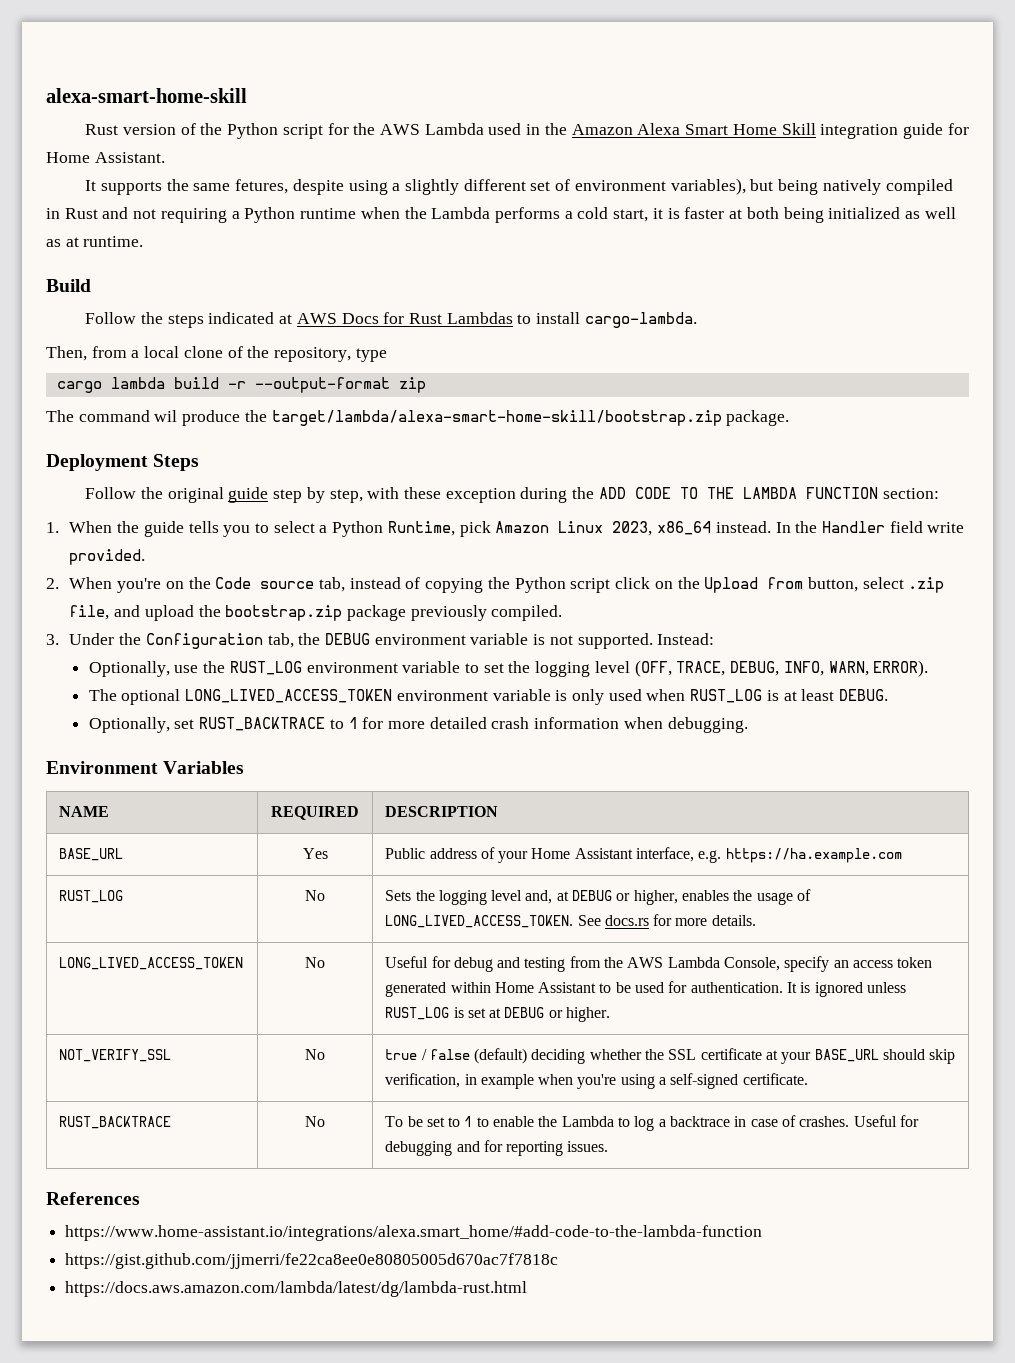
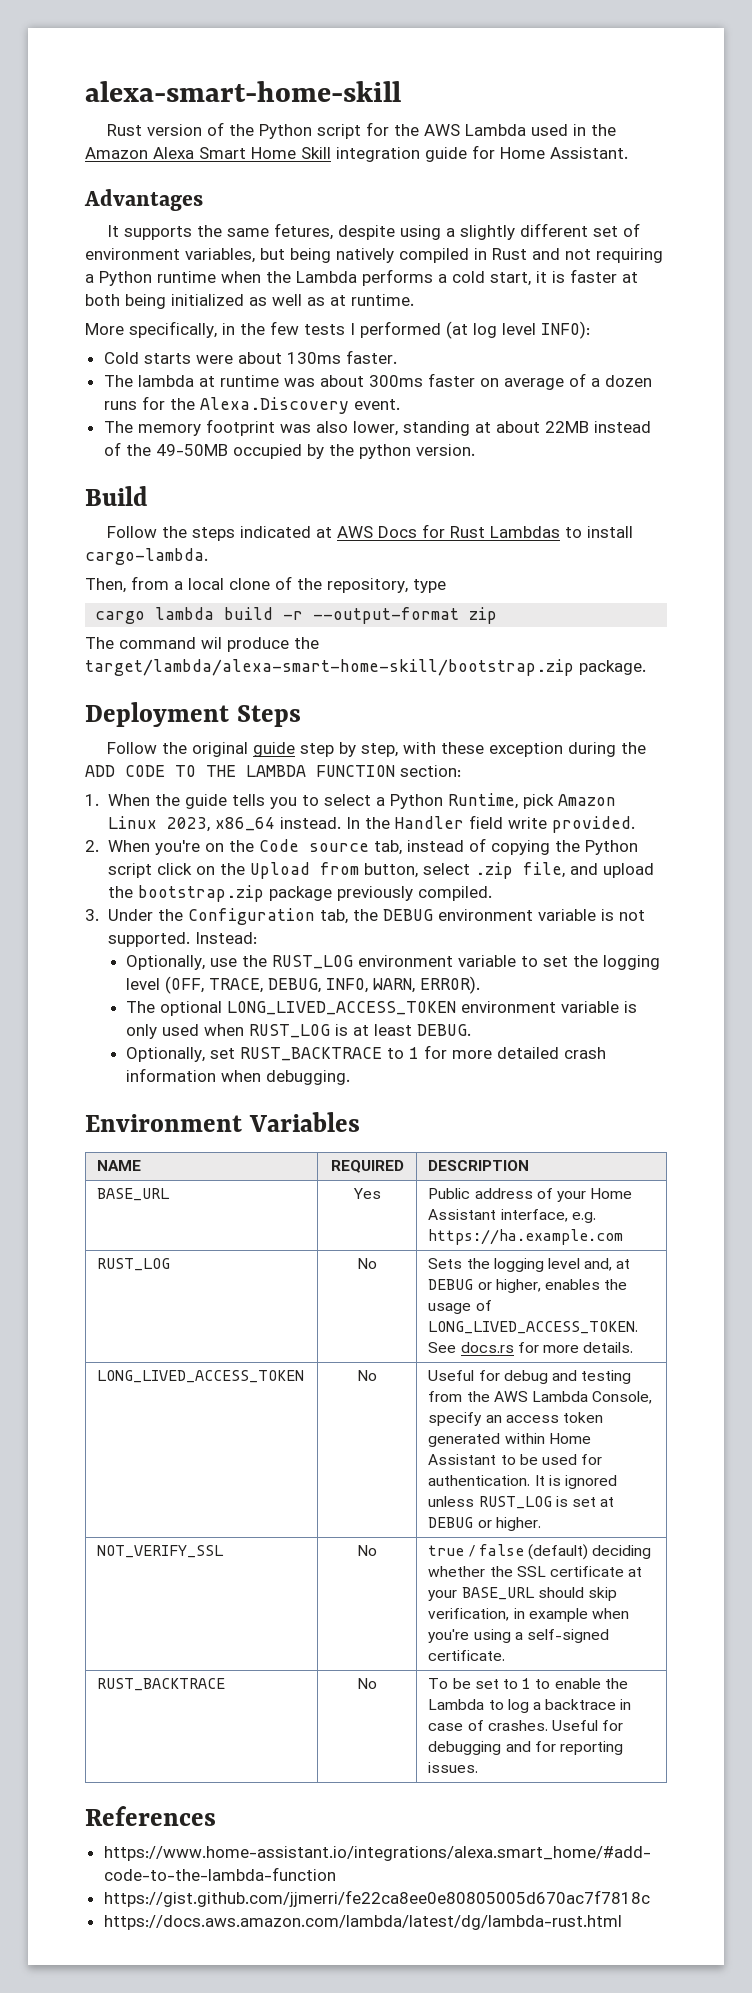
(165, 157) none -> [84,189,203,211] // Advantages
[670,178,746,195] variables), -> [185,248,255,263] variables,
(144, 241) none -> [85,321,590,339] [103,350,397,364] [103,373,652,390] [103,396,400,414] [103,419,651,436] [103,442,475,459] // More specifically, in the few tests I performed (at log level INFO): // Cold starts were about 130ms faster. // The lambda at runtime was about 300ms faster on average of a dozen runs for the Alexa.Discovery event. // The memory footprint was also lower, standing at about 22MB instead of the 49-50MB occupied by the python version.

